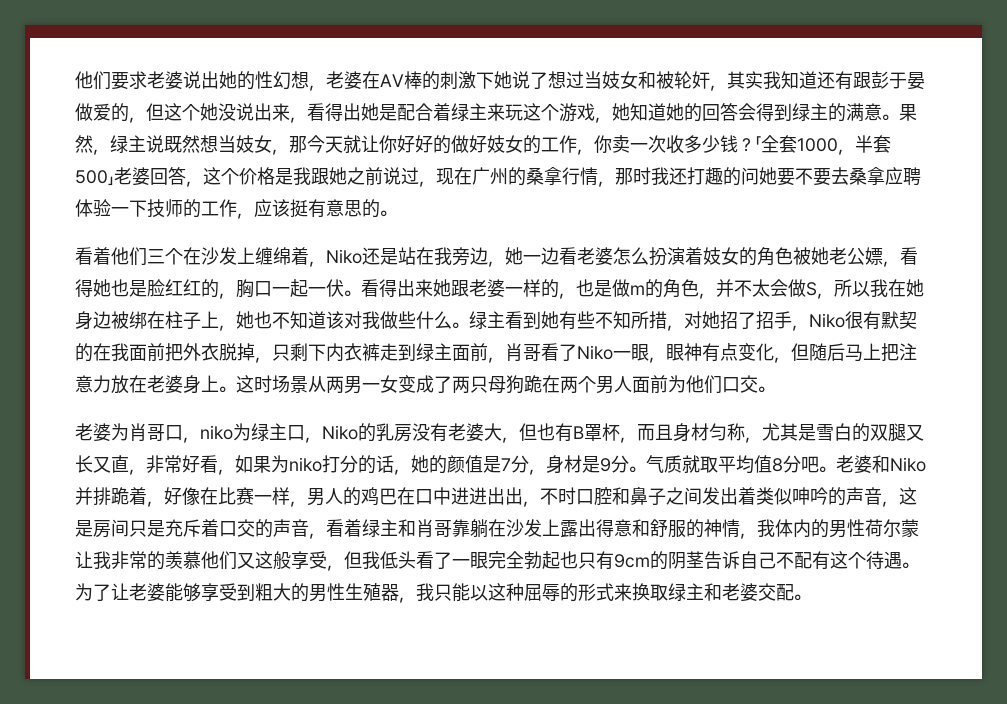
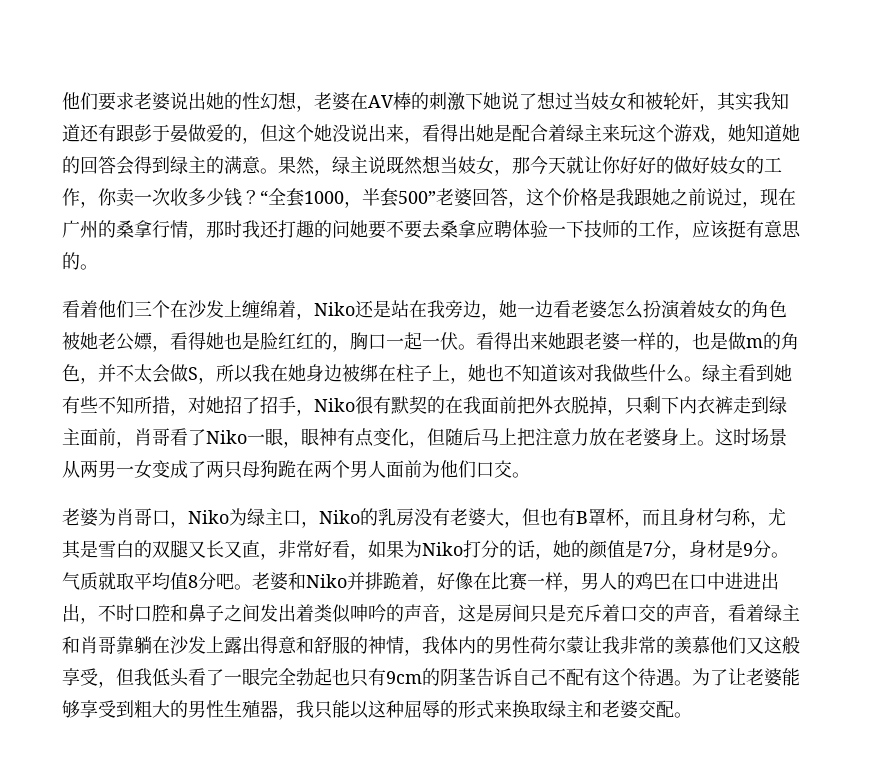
[755,136,761,151] 「 -> [260,190,268,204] “
[75,170,114,186] 500」 -> [398,191,436,204] 500”
[200,425,233,440] niko -> [188,510,229,524] Niko
[289,457,322,472] niko -> [422,542,463,556] Niko

